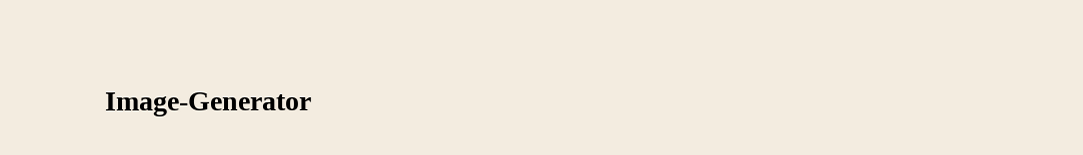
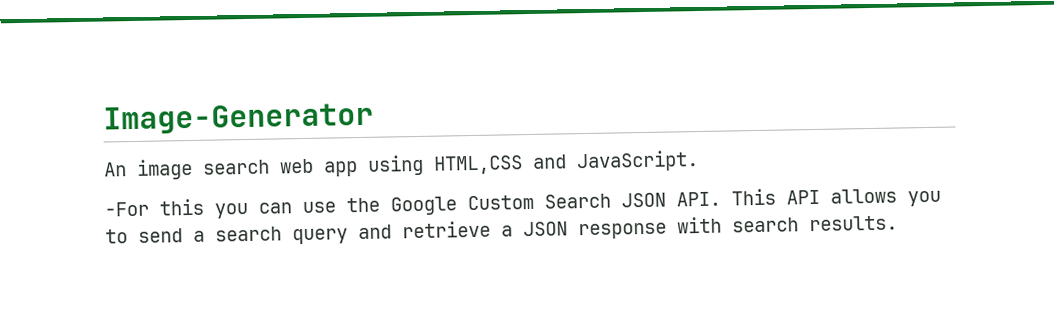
(312, 104) none -> [104,150,699,180] [104,188,941,219] [105,215,898,245] // An image search web app using HTML,CSS and JavaScript. // -For this you can use the Google Custom Search JSON API. This API allows you to send a search query and retrieve a JSON response with search results.

